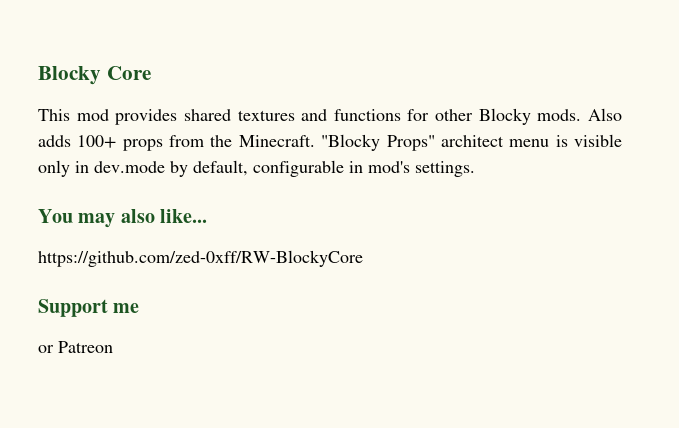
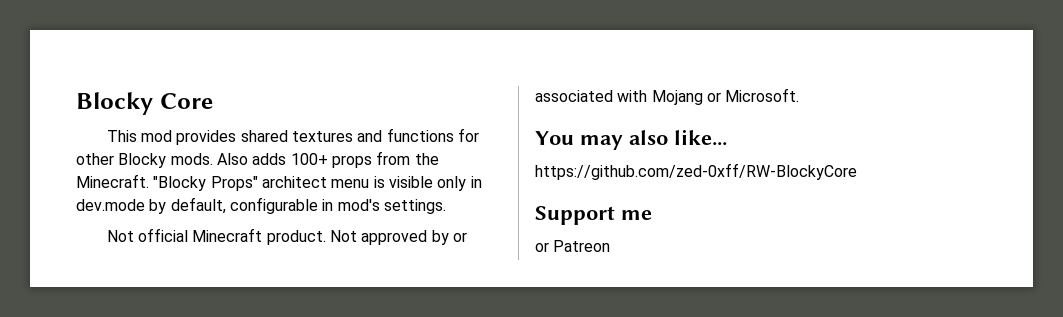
(475, 169) none -> [106,228,467,245] [535,88,800,105] // Not official Minecraft product. Not approved by or associated with Mojang or Microsoft.

